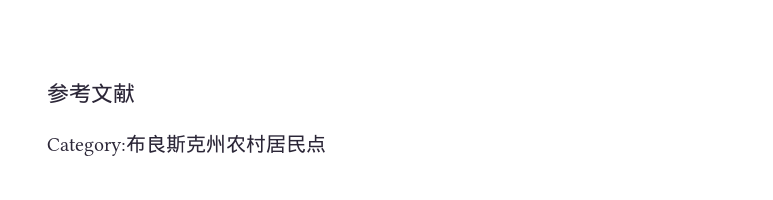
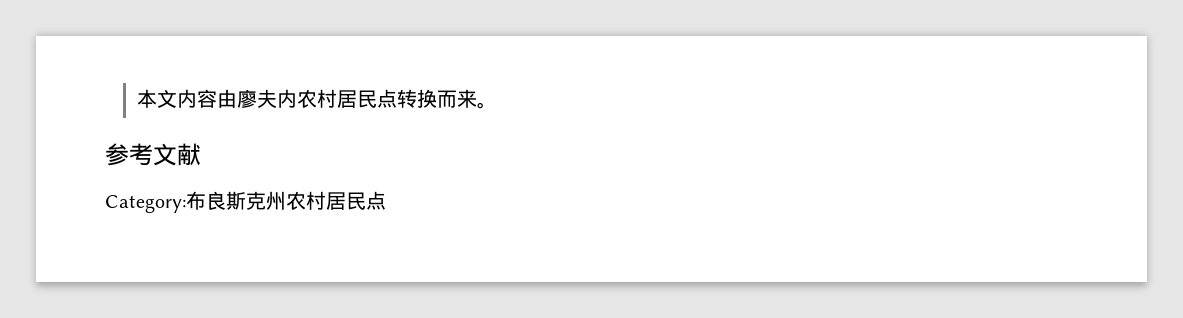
(47, 93) none -> [136,89,497,109] 本文内容由廖夫内农村居民点转换而来。 //

